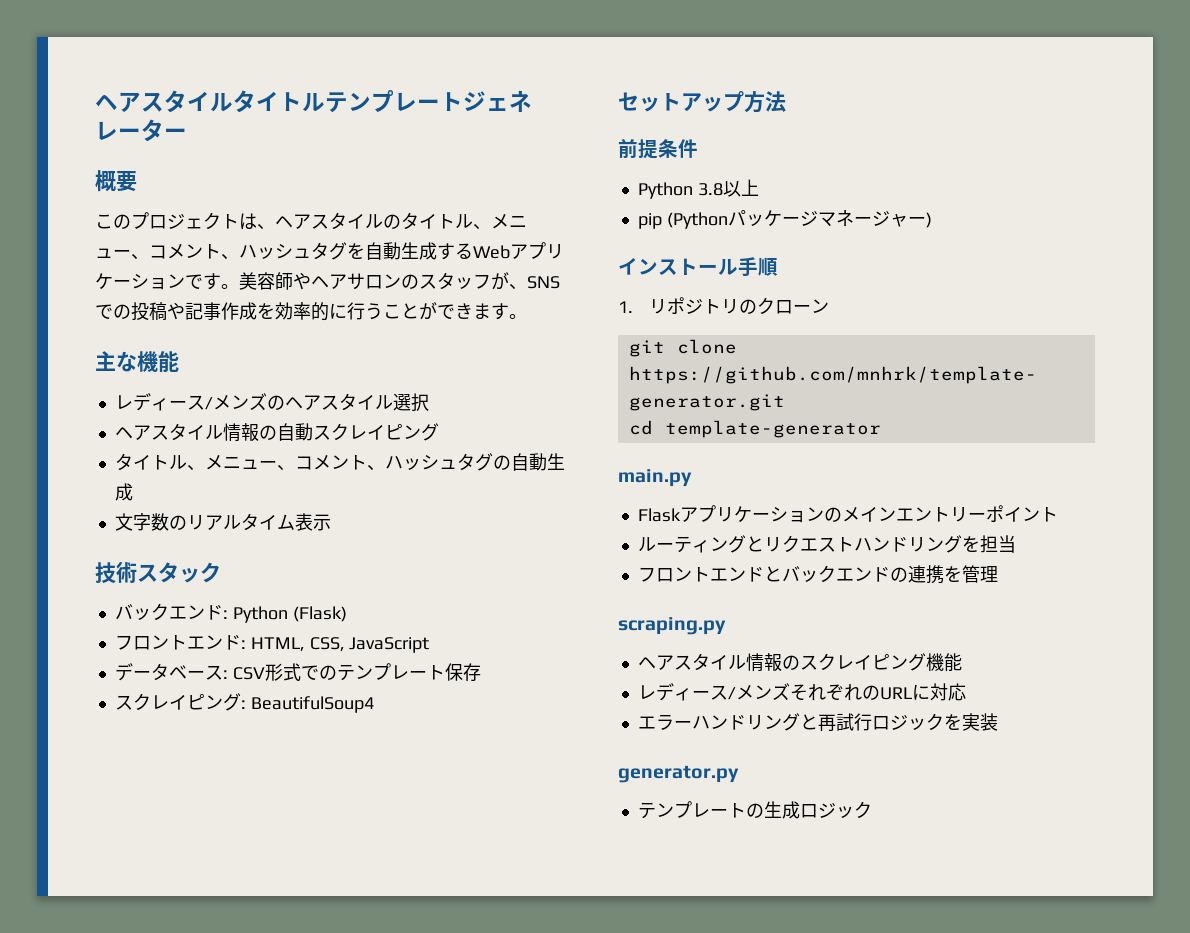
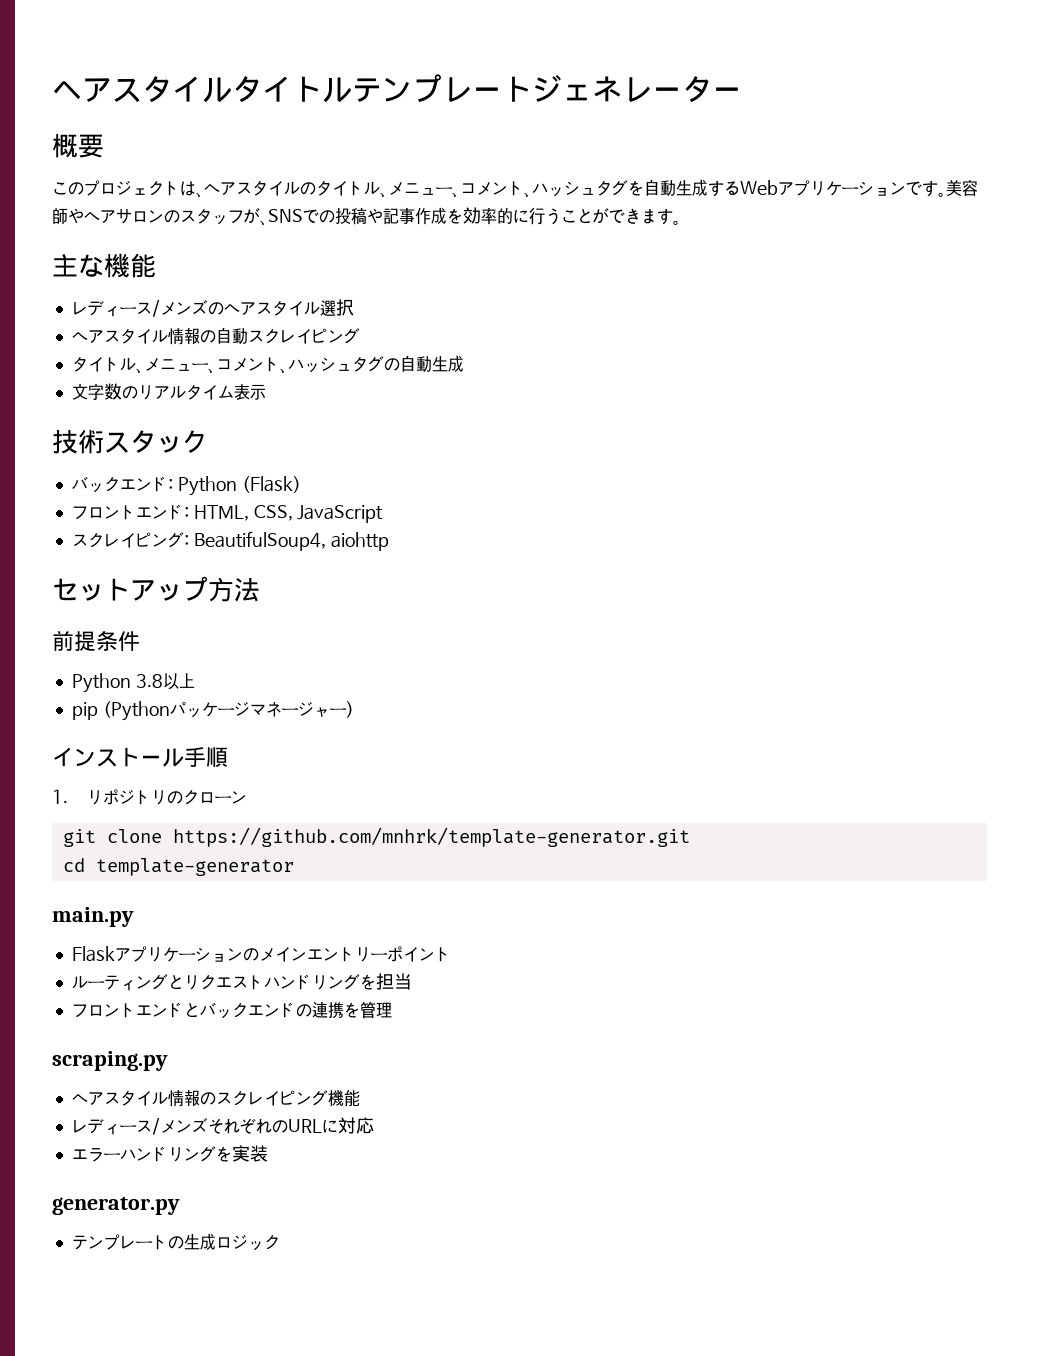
[114,663,481,681] // データベース: CSV形式でのテンプレート保存 -> (384, 514) none
[250,696,374,713] BeautifulSoup4 -> [193,531,389,551] BeautifulSoup4, aiohttp
[799,713,944,732] と再試行ロジック -> (216, 1154) none

